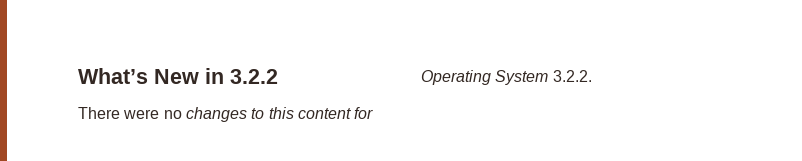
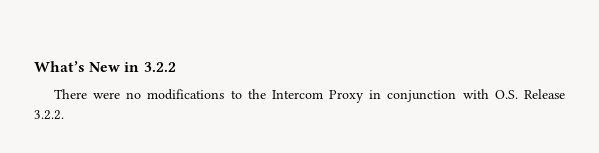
[185,107,374,122] [421,70,549,85] changes to this content for Operating System -> [147,89,565,103] modifications to the Intercom Proxy in conjunction with O.S. Release

